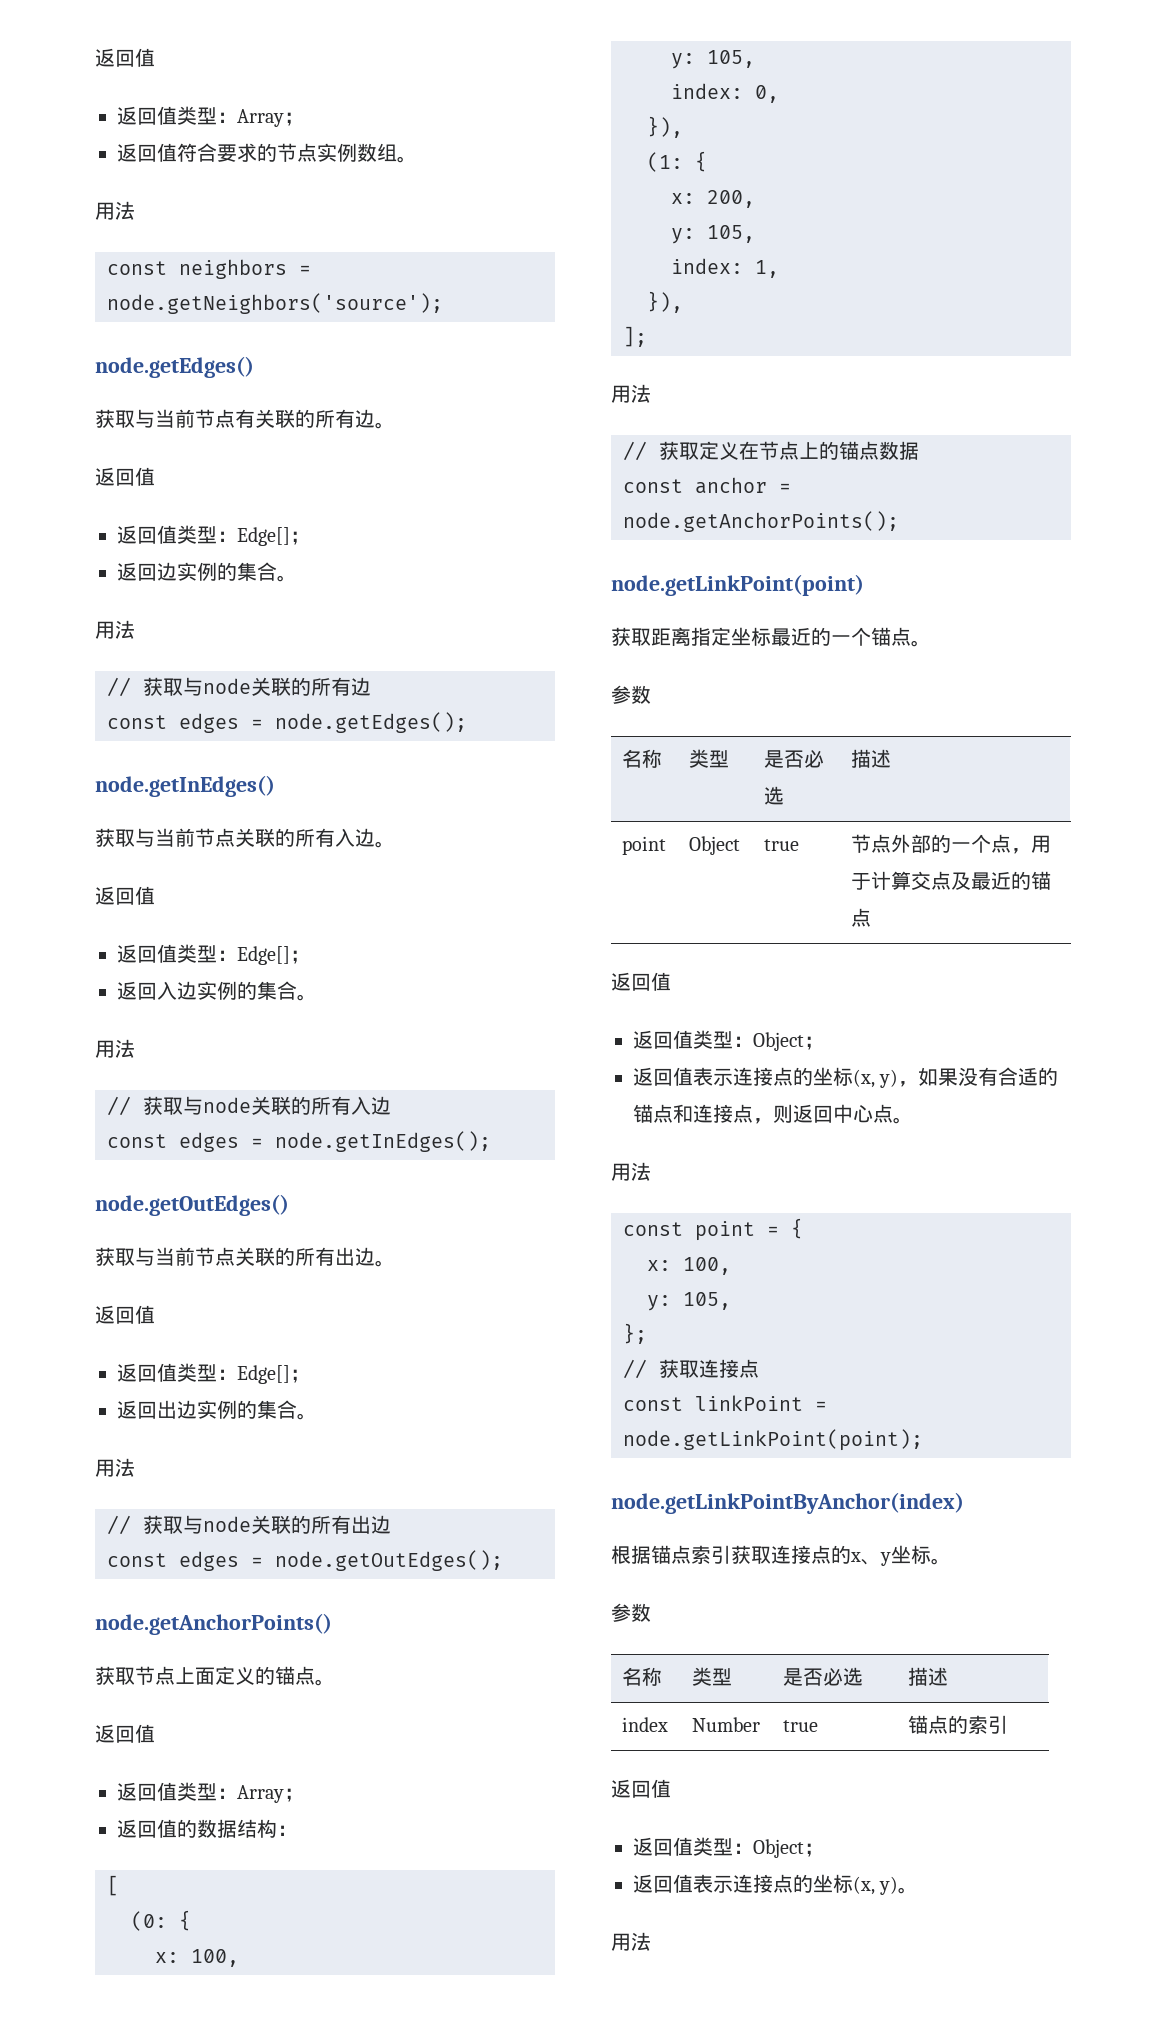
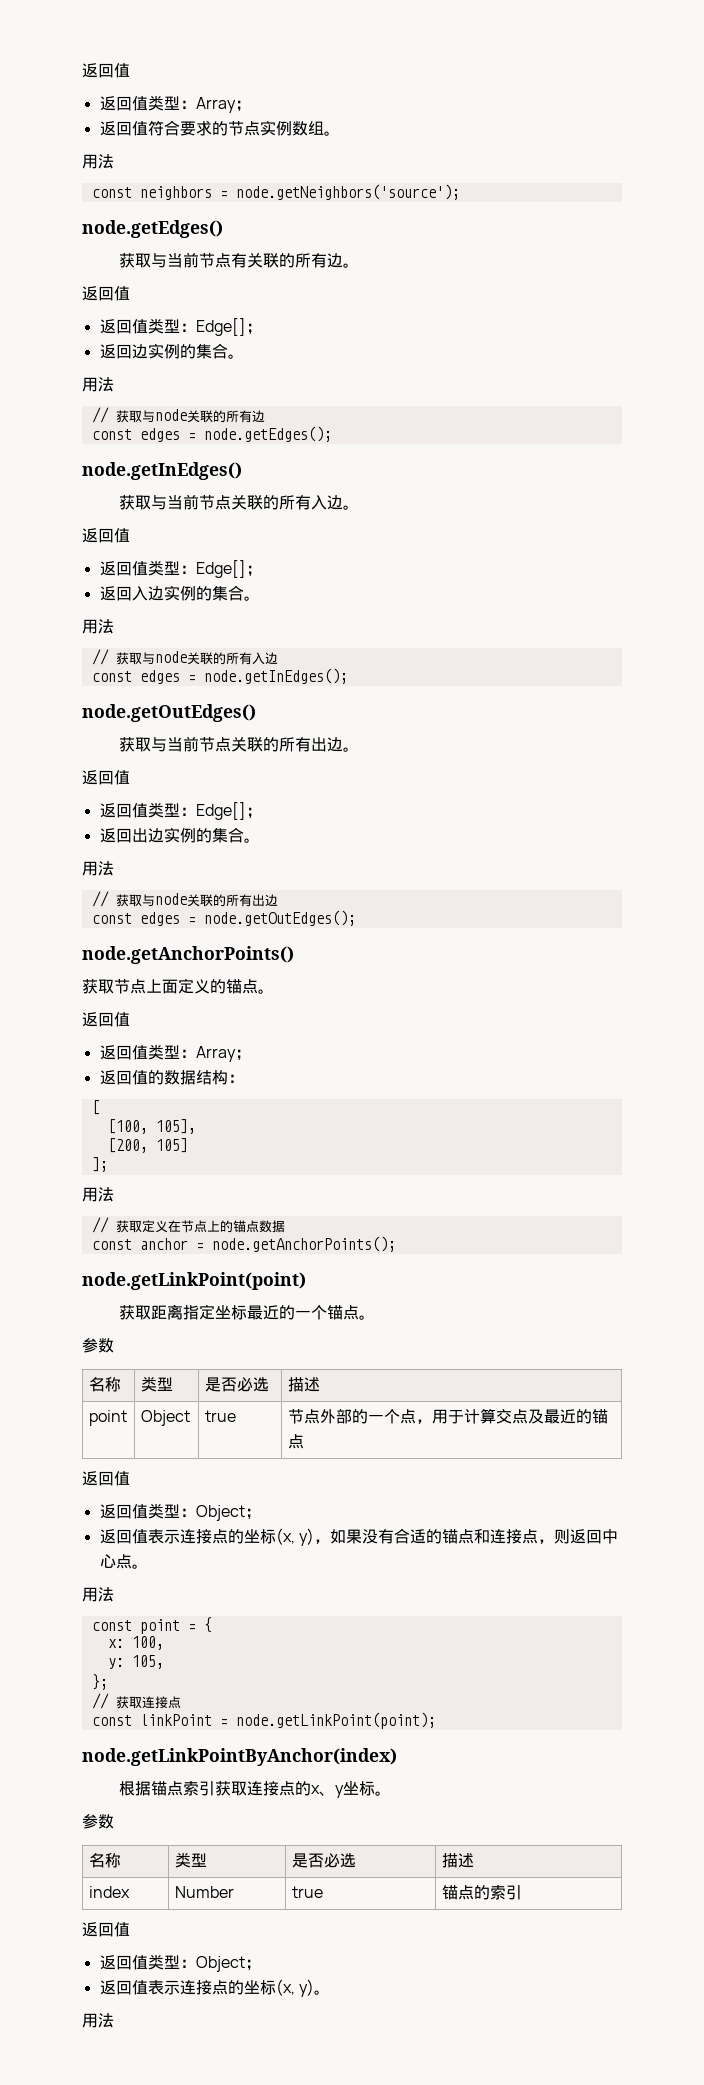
[131,1910,191,1931] [155,1949,239,1967] [671,50,755,69] [671,83,779,103] [647,116,683,138] [647,151,707,172] [671,190,755,208] [671,225,755,244] [671,258,779,278] [647,291,683,313] (0: { // x: 100, // y: 105, // index: 0, // }), // (1: { // x: 200, // y: 105, // index: 1, // }), -> [107,1119,196,1134] [107,1138,188,1153] [100, 105], // [200, 105]

